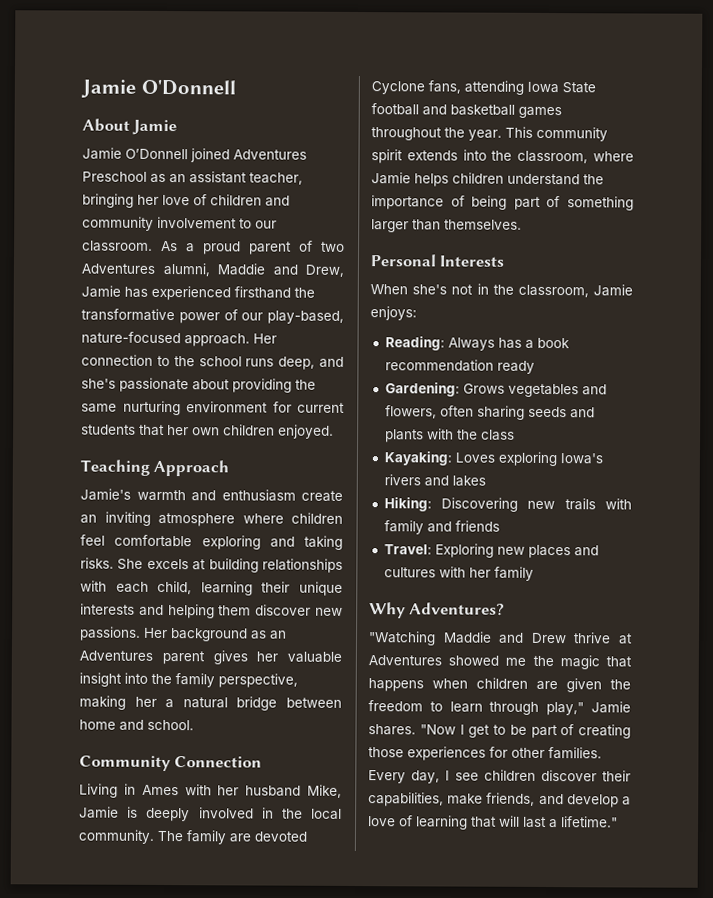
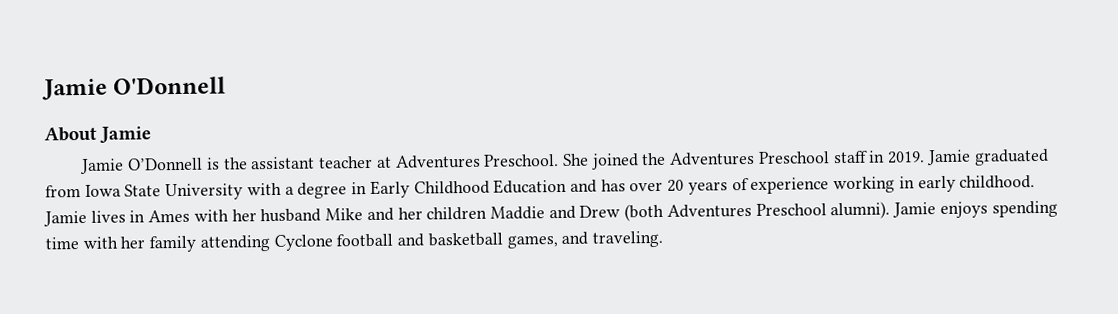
[190,148,307,163] [82,171,303,185] [82,193,290,208] [82,216,277,231] [82,240,345,255] [81,262,344,277] [81,285,315,301] [81,308,344,324] [81,331,277,347] [81,354,344,370] [81,377,316,393] [81,400,345,416] [81,424,334,439] [80,459,230,477] [80,488,343,502] [80,511,343,527] [80,534,343,550] [80,557,343,573] [80,580,343,596] [80,603,343,619] [79,626,287,642] [79,650,342,665] [79,672,298,688] [79,695,342,711] [79,719,194,731] [79,755,263,772] [79,783,118,798] joined Adventures Preschool as an assistant teacher, bringing her love of children and community involvement to our classroom. As a proud parent of two Adventures alumni, Maddie and Drew, Jamie has experienced firsthand the transformative power of our play-based, nature-focused approach. Her connection to the school runs deep, and she's passionate about providing the same nurturing environment for current students that her own children enjoyed. // Teaching Approach // Jamie's warmth and enthusiasm create an inviting atmosphere where children feel comfortable exploring and taking risks. She excels at building relationships with each child, learning their unique interests and helping them discover new passions. Her background as an Adventures parent gives her valuable insight into the family perspective, making her a natural bridge between home and school. // Community Connection // Living -> [205,148,1049,170] [45,175,1036,201] [43,210,126,227] is the assistant teacher at Adventures Preschool. She joined the Adventures Preschool staff in 2019. Jamie graduated from Iowa State University with a degree in Early Childhood Education and has over 20 years of experience working in early childhood. Jamie lives
[307,784,342,798] [79,806,342,822] [78,829,307,845] [371,80,596,95] [371,103,562,119] [371,126,608,142] [371,149,634,164] [371,172,604,187] [371,195,634,211] [371,219,522,233] [370,254,506,267] [370,283,633,298] [370,306,417,321] [384,336,570,351] [384,359,535,374] [384,382,607,398] [384,405,595,420] [384,428,515,443] [383,451,603,467] [383,474,486,487] [383,497,632,512] [383,520,500,535] [383,543,599,559] [383,566,534,581] [369,602,506,619] [368,631,633,646] [368,655,632,670] [368,677,631,693] [368,700,631,716] [368,724,631,739] [368,746,602,761] [368,769,631,784] [368,792,631,808] [368,815,618,830] Mike, Jamie is deeply involved in the local community. The family are devoted Cyclone fans, attending Iowa State football and basketball games throughout the year. This community spirit extends into the classroom, where Jamie helps children understand the importance of being part of something larger than themselves. // Personal Interests // When she's not in the classroom, Jamie enjoys: // Reading: Always has a book recommendation ready // Gardening: Grows vegetables and flowers, often sharing seeds and plants with the class // Kayaking: Loves exploring Iowa's rivers and lakes // Hiking: Discovering new trails with family and friends // Travel: Exploring new places and cultures with her family // Why Adventures? // "Watching Maddie and Drew thrive at Adventures showed me the magic that happens when children are given the freedom to learn through play," Jamie shares. "Now I get to be part of creating those experiences for other families. Every day, I see children discover their capabilities, make friends, and develop a love of learning that will last a lifetime." -> [325,200,1058,222] [45,230,663,253] Mike and her children Maddie and Drew (both Adventures Preschool alumni). Jamie enjoys spending time with her family attending Cyclone football and basketball games, and traveling.

